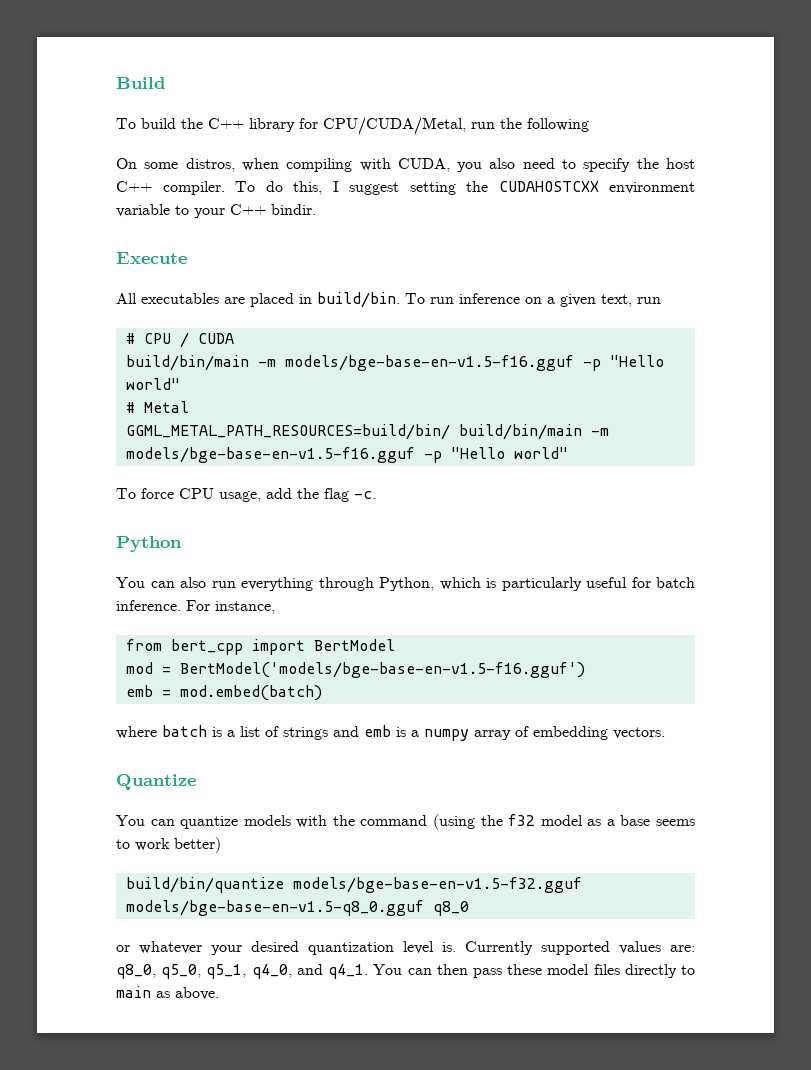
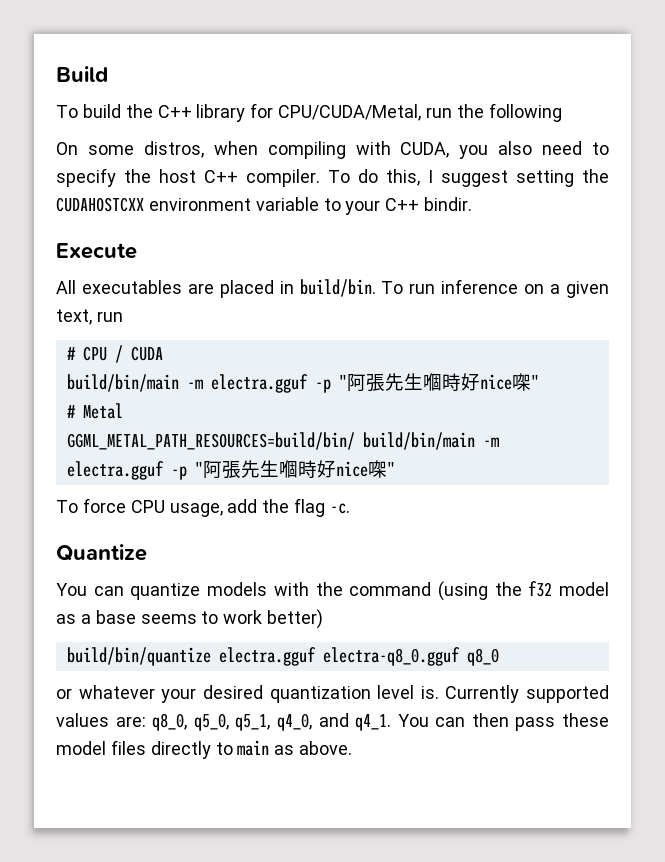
[284,355,664,371] [125,378,180,390] models/bge-base-en-v1.5-f16.gguf -p "Hello world" -> [210,373,539,393] electra.gguf -p "阿張先生嗰時好nice㗎"
[125,447,568,463] models/bge-base-en-v1.5-f16.gguf -p "Hello world" -> [66,460,395,480] electra.gguf -p "阿張先生嗰時好nice㗎"
[116,536,182,552] [116,577,695,591] [116,600,275,614] [125,639,395,655] [125,662,585,678] [125,685,322,701] [116,725,665,741] // Python // You can also run everything through Python, which is particularly useful for batch inference. For instance, // from bert_cpp import BertModel // mod = BertModel('models/bge-base-en-v1.5-f16.gguf') // emb = mod.embed(batch) // where batch is a list of strings and emb is a numpy array of embedding vectors. -> (351, 508) none
[292,877,582,893] [125,900,424,916] models/bge-base-en-v1.5-f32.gguf models/bge-base-en-v1.5-q8_0.gguf -> [218,647,460,666] electra.gguf electra-q8_0.gguf

